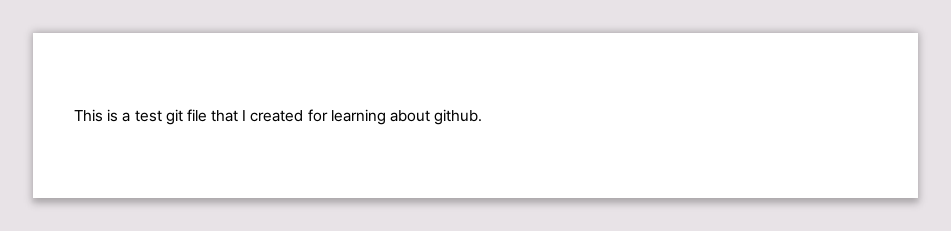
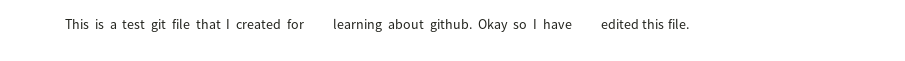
(483, 117) none -> [477,18,689,32] Okay so I have edited this file.

